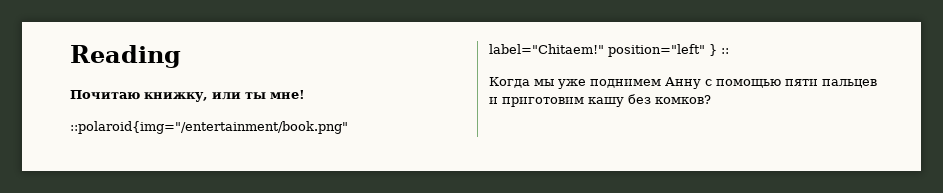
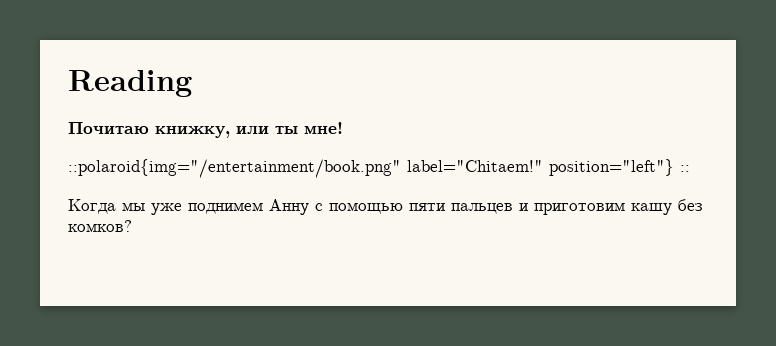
[608,44,717,57] position="left" } -> [549,159,674,176] position="left"}

